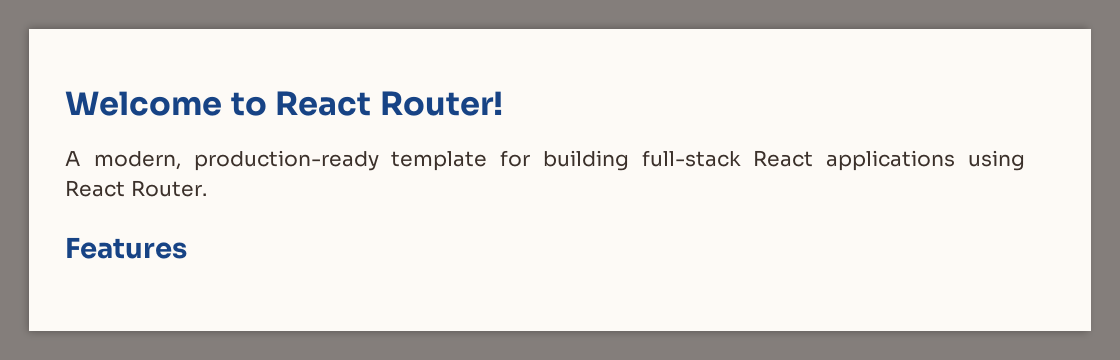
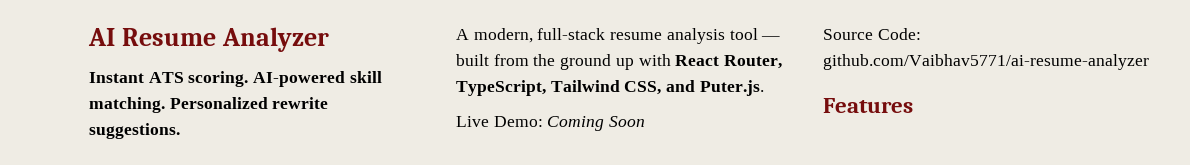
[65,91,503,116] [65,150,1026,171] [65,180,207,197] Welcome to React Router! // A modern, production-ready template for building full-stack React applications using React Router. -> [88,27,330,52] [89,71,382,87] [89,97,329,113] [89,123,180,139] [456,28,781,44] [456,54,783,70] [456,80,764,96] [456,116,646,131] [823,28,921,40] [823,54,1149,70] AI Resume Analyzer // Instant ATS scoring. AI-powered skill matching. Personalized rewrite suggestions. // A modern, full-stack resume analysis tool — built from the ground up with React Router, TypeScript, Tailwind CSS, and Puter.js. // Live Demo: Coming Soon // Source Code: github.com/Vaibhav5771/ai-resume-analyzer

